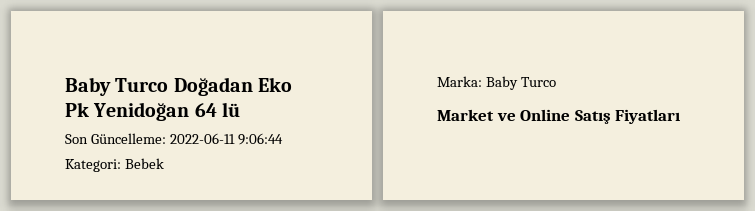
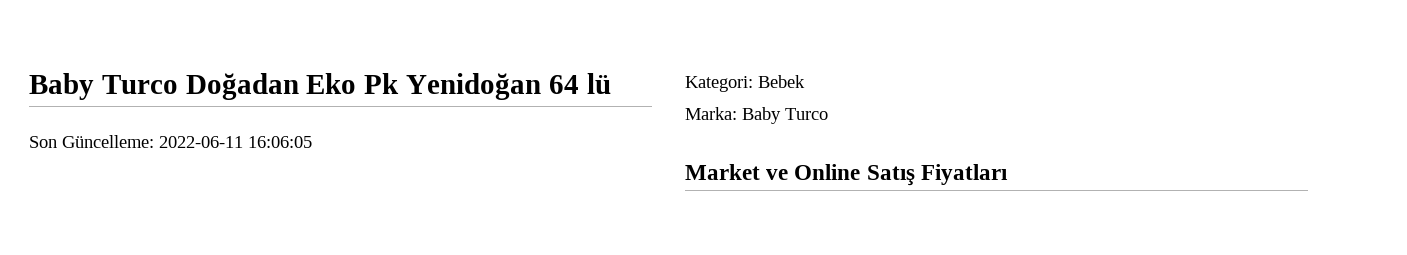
[237,133,283,145] 9:06:44 -> [248,136,312,148] 16:06:05

